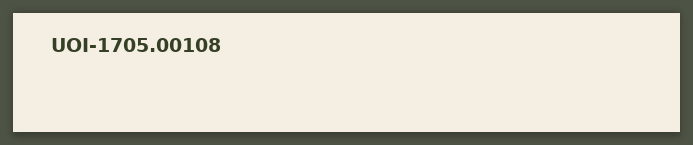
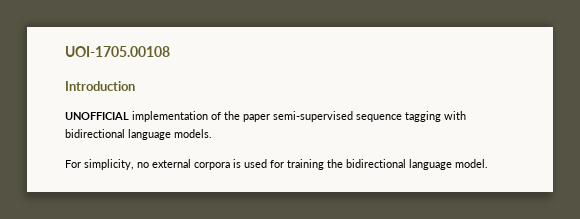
(221, 45) none -> [65,81,135,91] [65,111,466,122] [65,129,212,140] [65,159,488,170] // Introduction // UNOFFICIAL implementation of the paper semi-supervised sequence tagging with bidirectional language models. // For simplicity, no external corpora is used for training the bidirectional language model.

